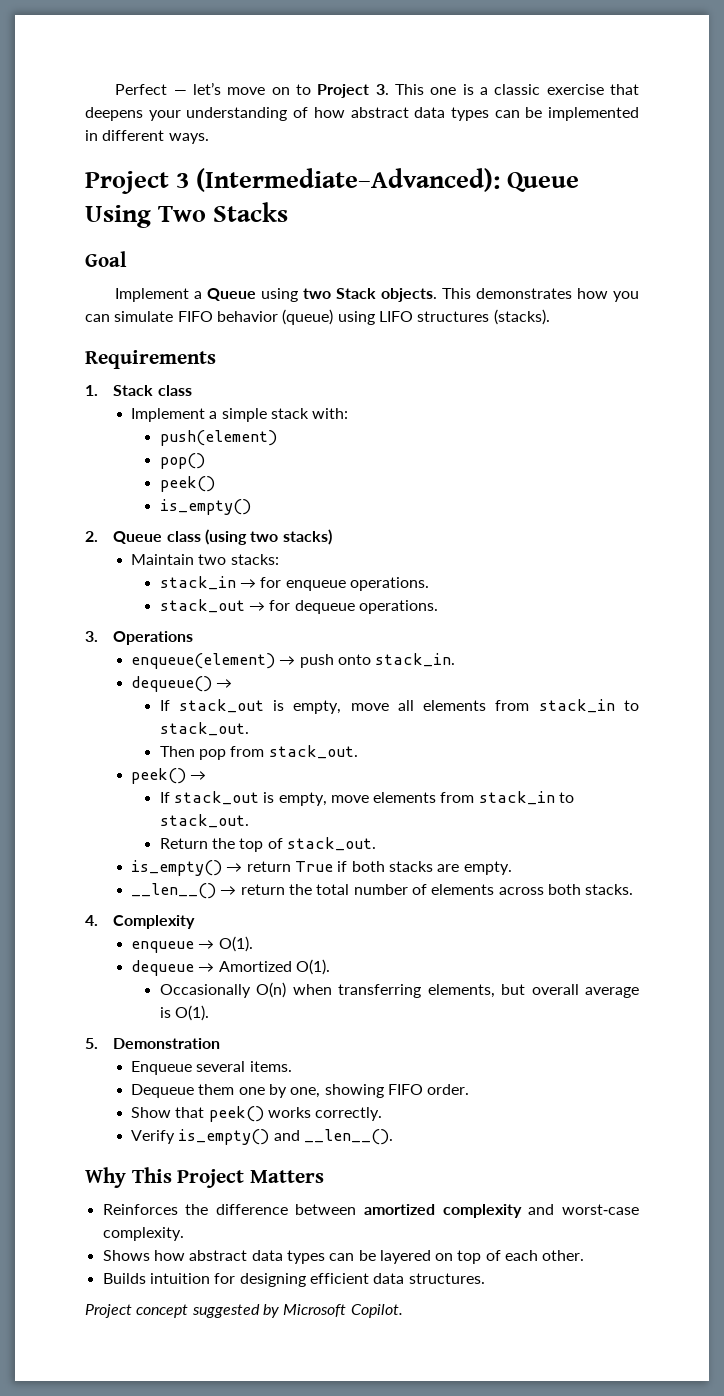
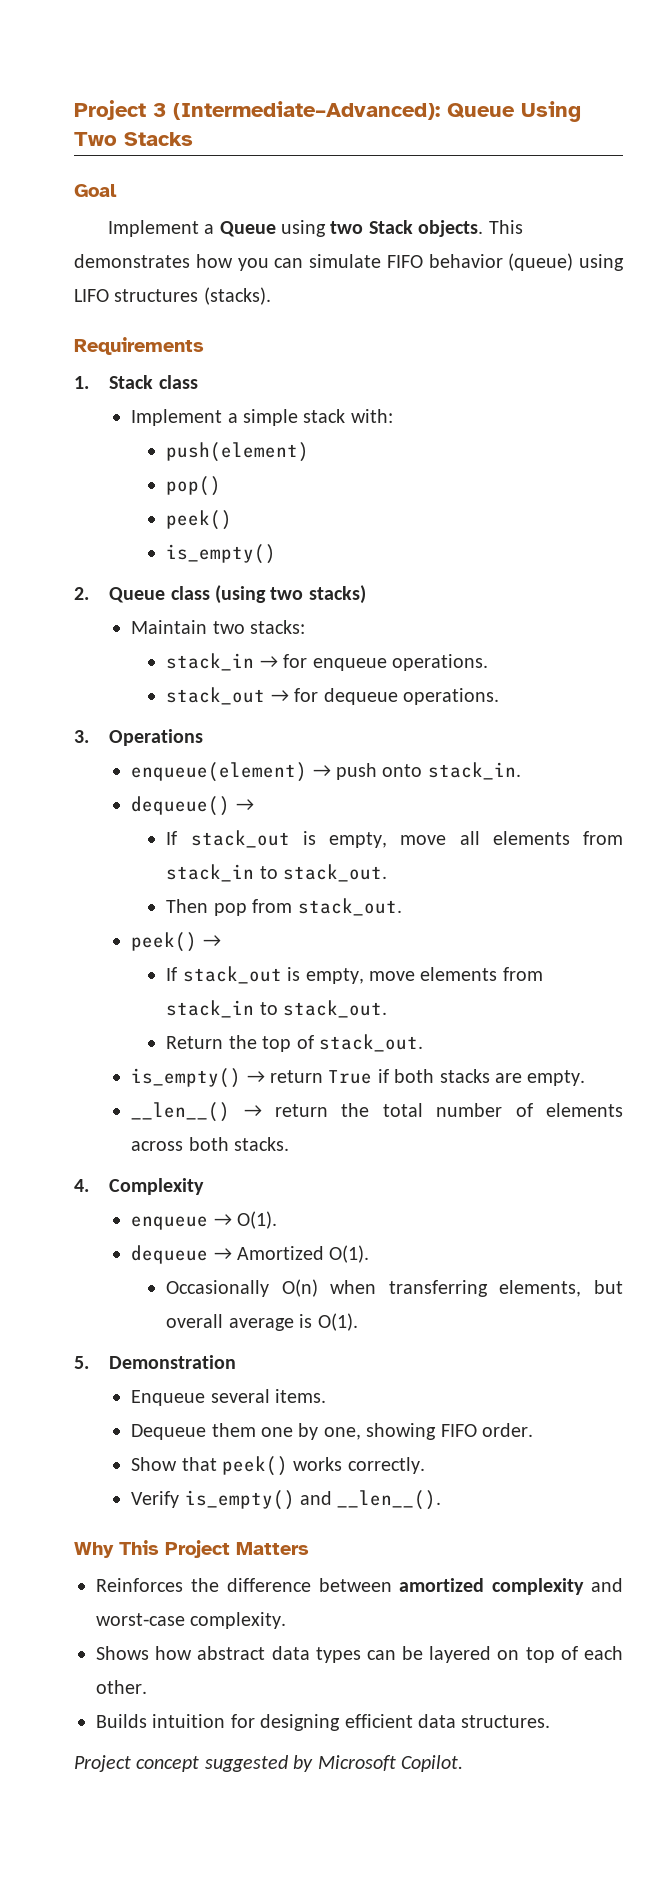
[115,82,639,98] [85,107,639,121] [85,130,209,144] Perfect — let’s move on to Project 3. This one is a classic exercise that deepens your understanding of how abstract data types can be implemented in different ways. // -> (74, 110) none

